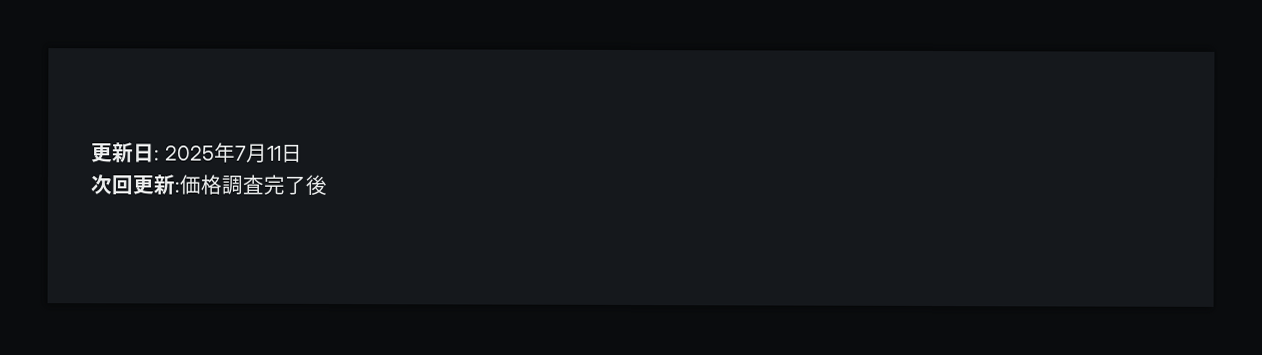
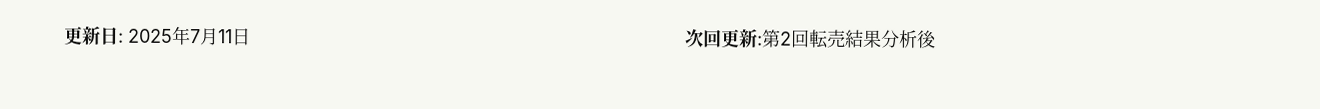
[179,174,307,195] 価格調査完了 -> [762,29,918,49] 第2回転売結果分析

